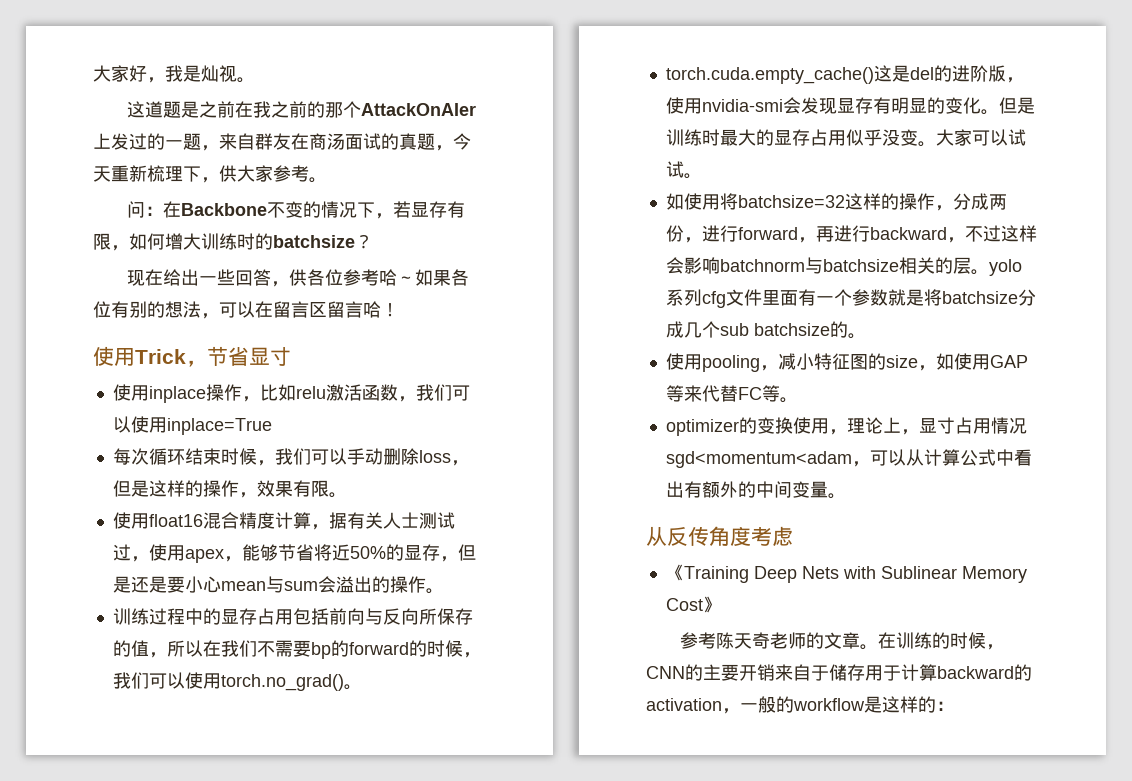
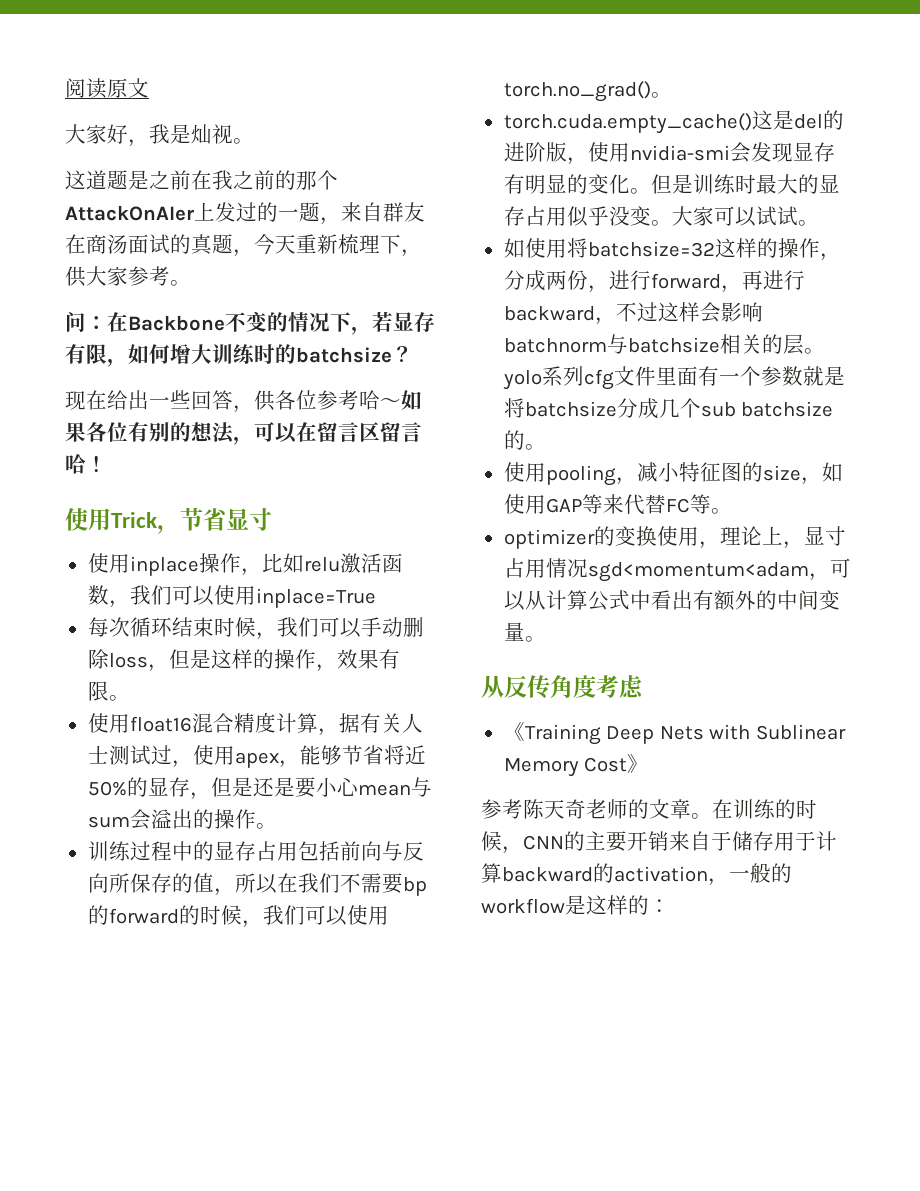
(93, 73) none -> [65,78,149,99] 阅读原文 //

